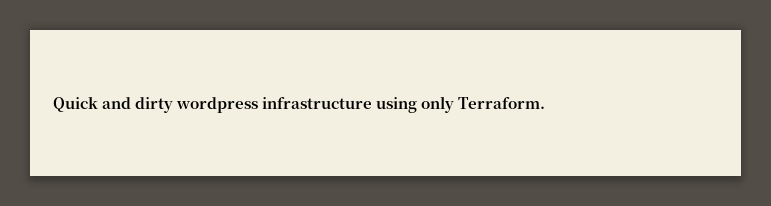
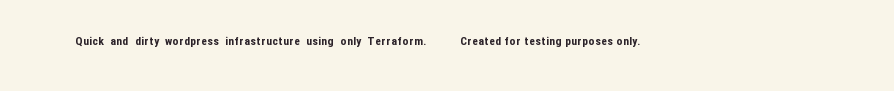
(546, 103) none -> [460,36,641,47] Created for testing purposes only.

